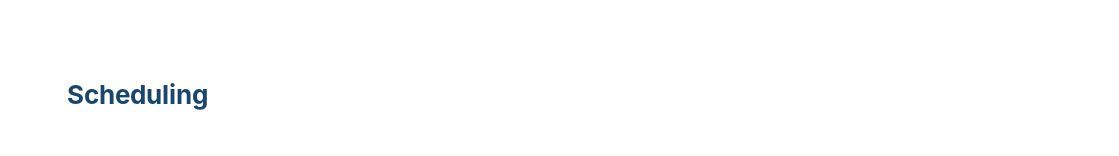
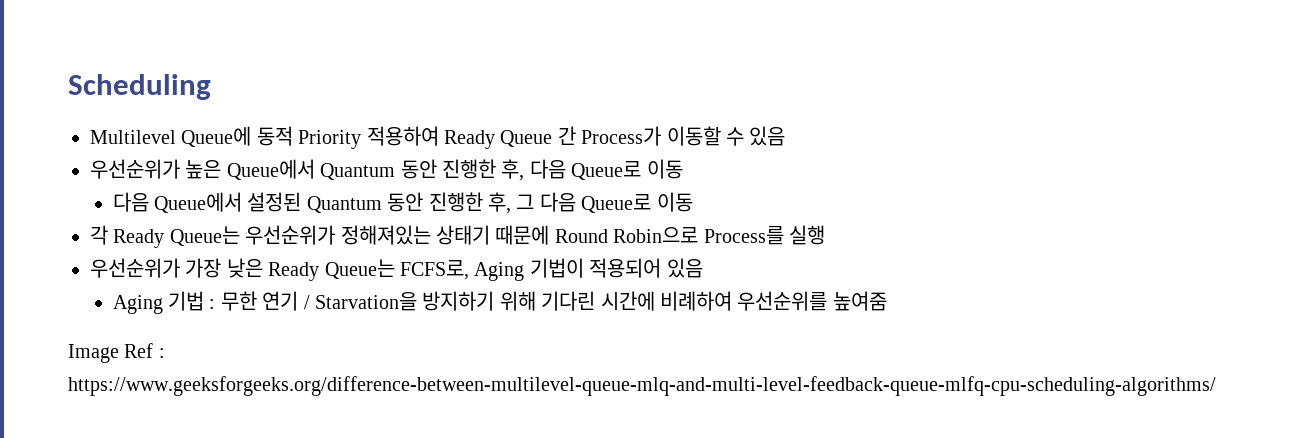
(208, 96) none -> [90,126,786,149] [90,159,683,181] [112,192,693,214] [90,225,825,248] [90,258,703,281] [112,291,887,314] [68,343,165,363] [68,376,1216,396] // Multilevel Queue에 동적 Priority 적용하여 Ready Queue 간 Process가 이동할 수 있음 // 우선순위가 높은 Queue에서 Quantum 동안 진행한 후, 다음 Queue로 이동 // 다음 Queue에서 설정된 Quantum 동안 진행한 후, 그 다음 Queue로 이동 // 각 Ready Queue는 우선순위가 정해져있는 상태기 때문에 Round Robin으로 Process를 실행 // 우선순위가 가장 낮은 Ready Queue는 FCFS로, Aging 기법이 적용되어 있음 // Aging 기법 : 무한 연기 / Starvation을 방지하기 위해 기다린 시간에 비례하여 우선순위를 높여줌 // Image Ref : https://www.geeksforgeeks.org/difference-between-multilevel-queue-mlq-and-multi-level-feedback-queue-mlfq-cpu-scheduling-algorithms/

